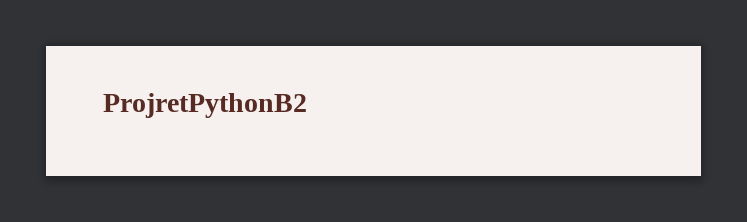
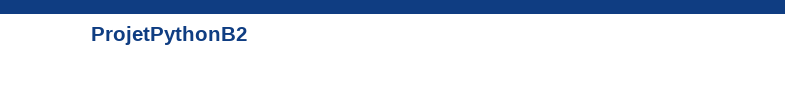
[103,93,307,118] ProjretPythonB2 -> [91,26,247,45] ProjetPythonB2

